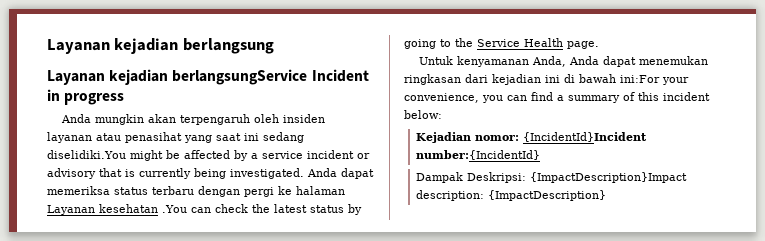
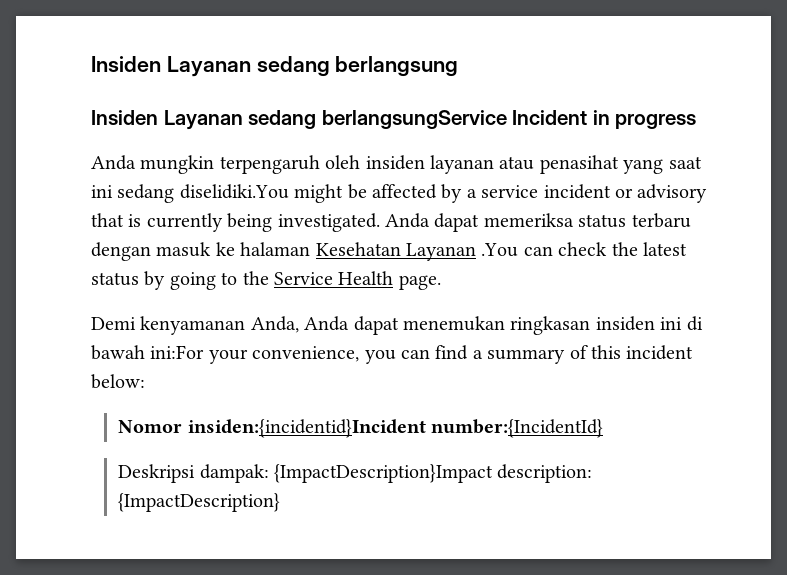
[47,38,274,54] [47,69,169,85] Layanan kejadian berlangsung // Layanan kejadian -> [91,56,459,77] [91,110,317,130] Insiden Layanan sedang berlangsung // Insiden Layanan sedang
[147,114,176,123] akan -> (215, 164) none
[244,187,274,197] pergi -> [156,242,212,257] masuk
[47,204,158,215] Layanan kesehatan -> [315,242,476,261] Kesehatan Layanan
[418,56,453,65] Untuk -> [91,317,136,330] Demi
[465,74,541,85] dari kejadian -> [595,316,655,331] insiden
[416,132,648,143] Kejadian nomor: {IncidentId}Incident -> [118,419,426,438] Nomor insiden:{incidentid}Incident
[416,172,527,183] Dampak Deskripsi: -> [118,464,269,483] Deskripsi dampak:

